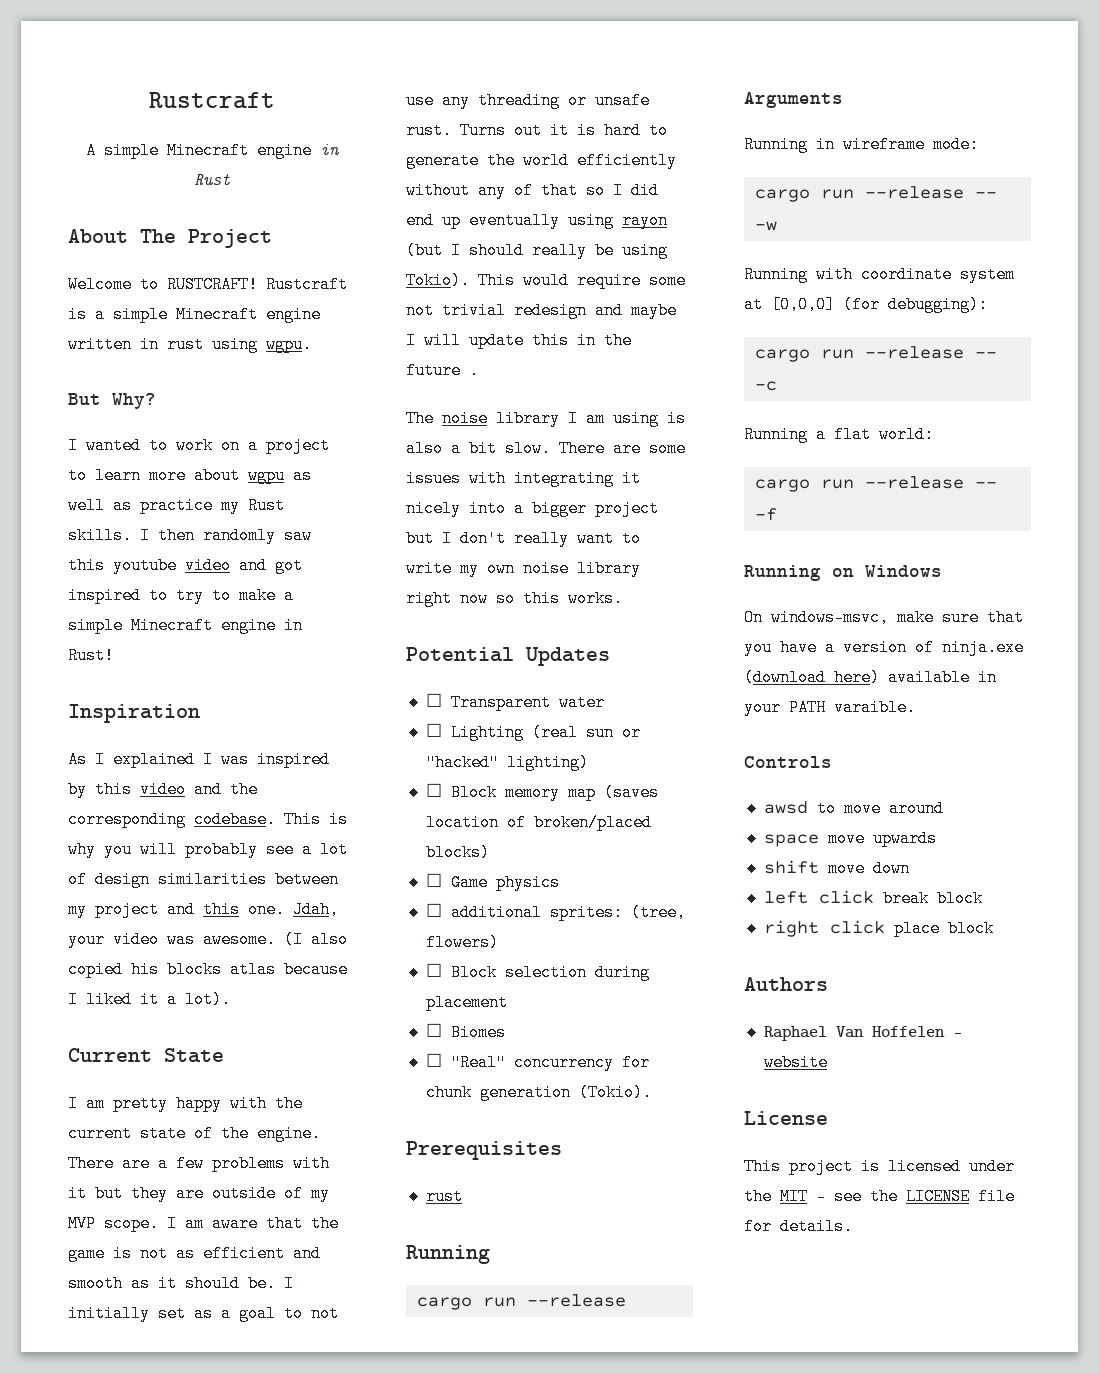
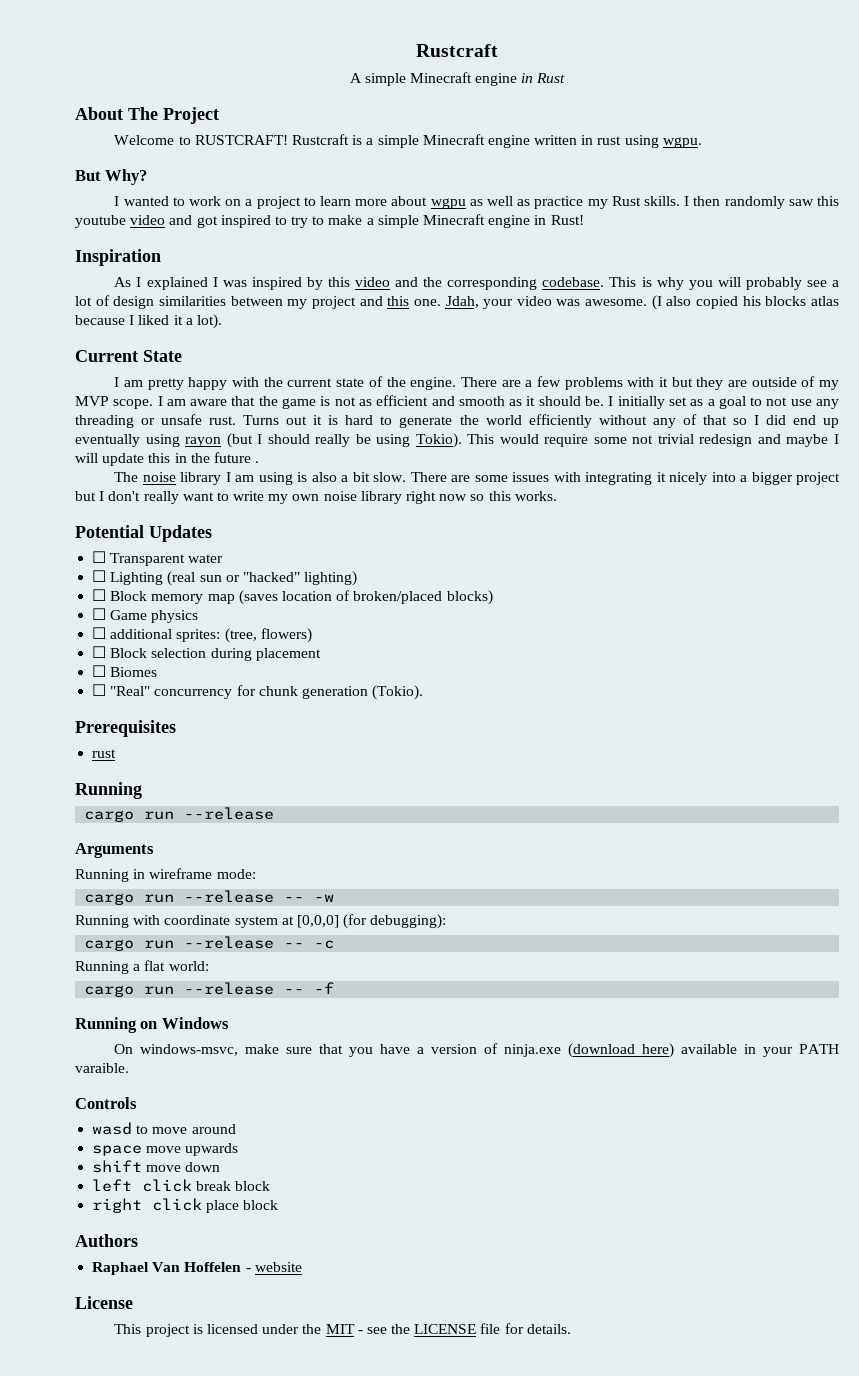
[763,801,808,814] awsd -> [92,1122,133,1135] wasd

